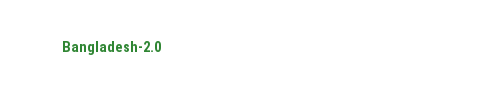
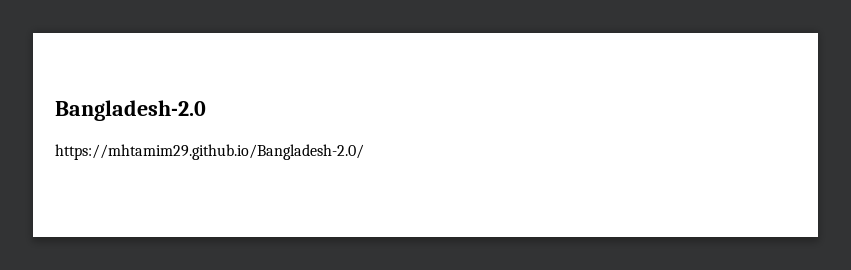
(161, 48) none -> [55,144,364,160] // https://mhtamim29.github.io/Bangladesh-2.0/

